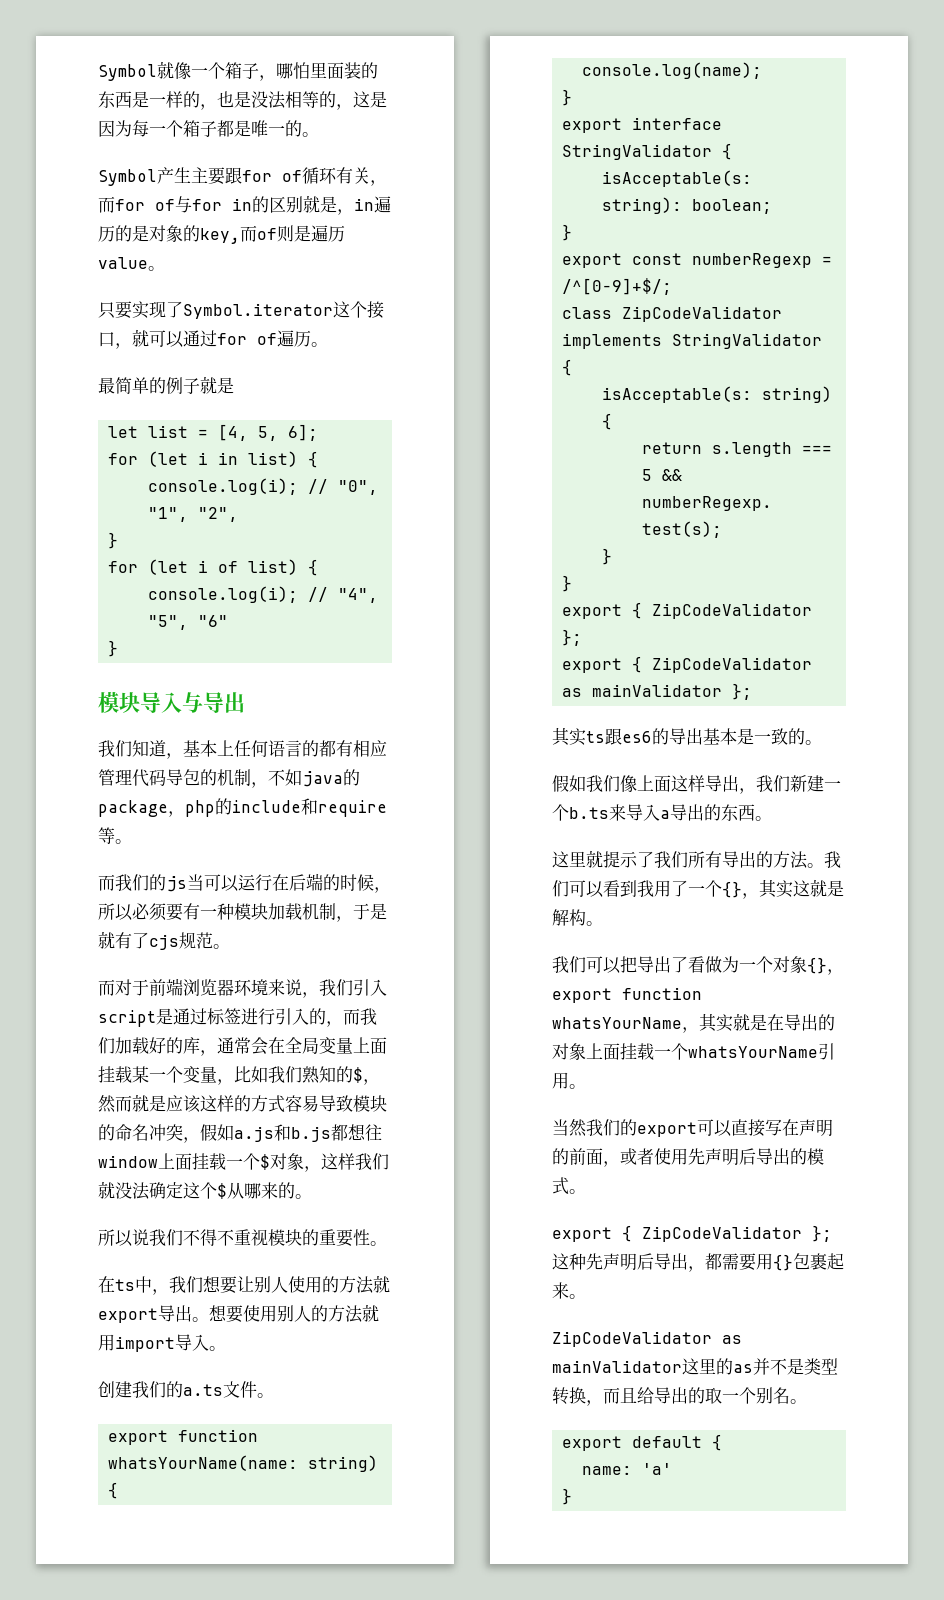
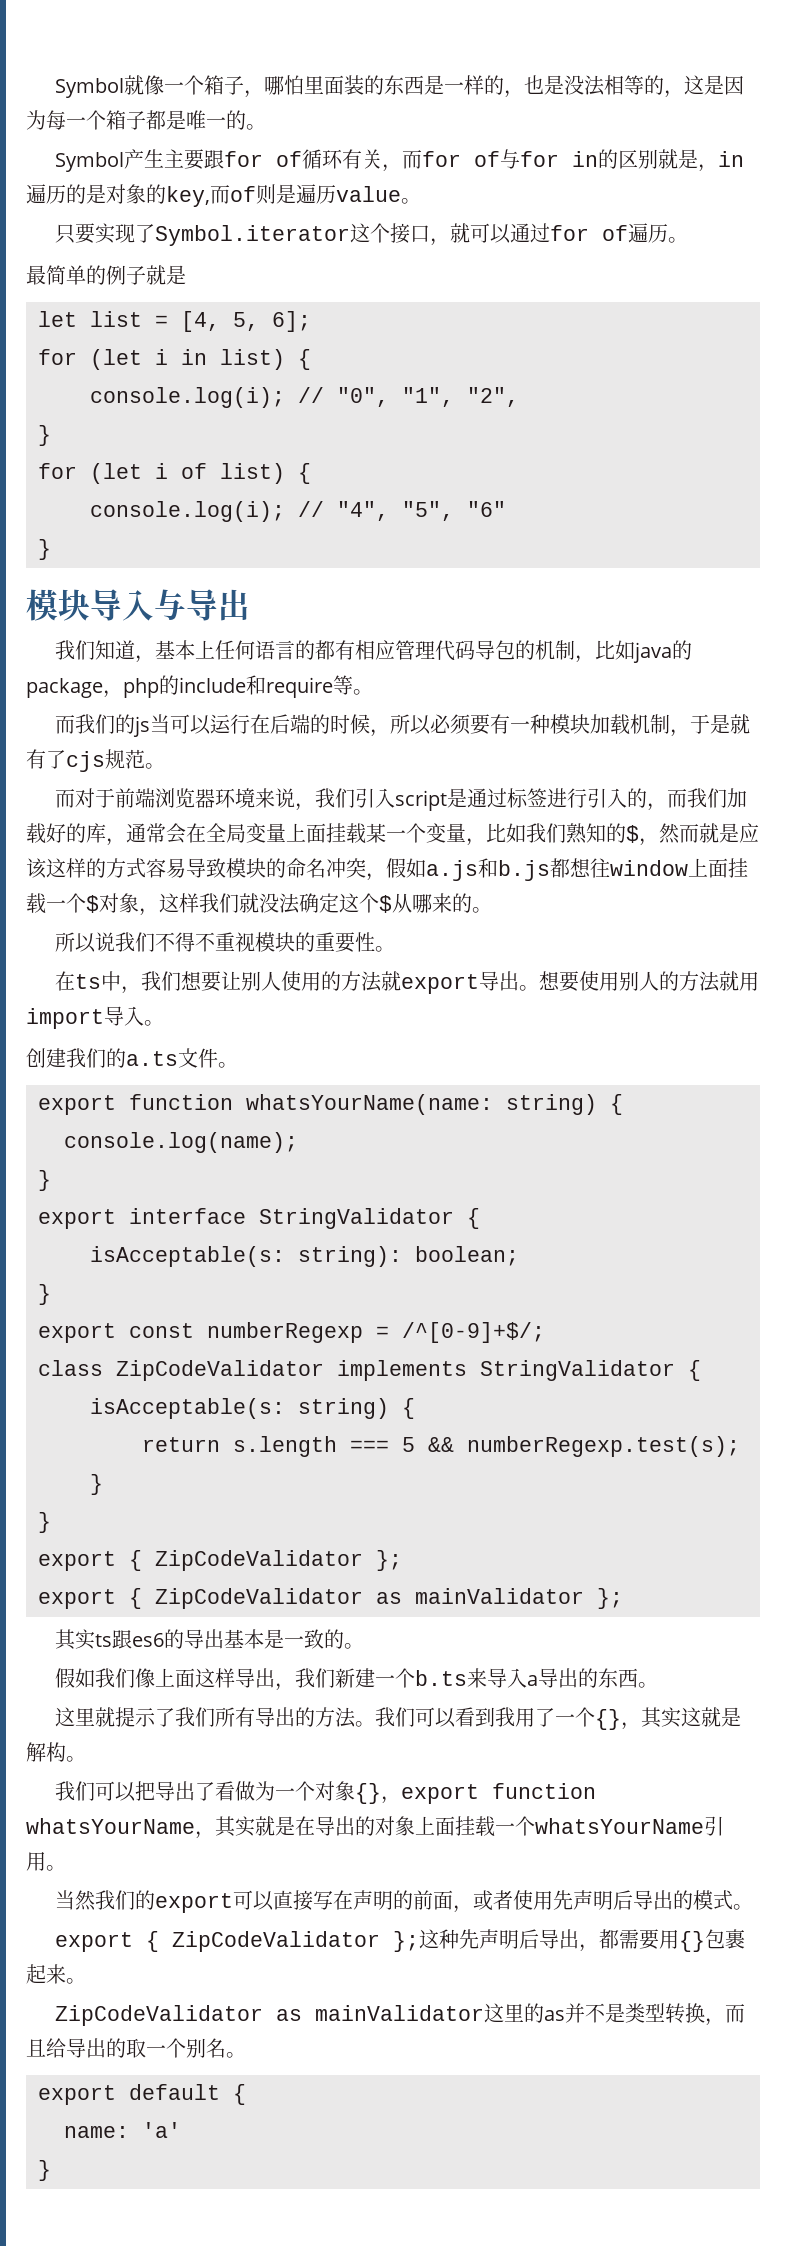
[268,769,285,786] 不 -> [595,640,616,660] 比

